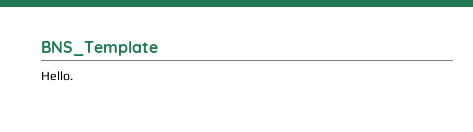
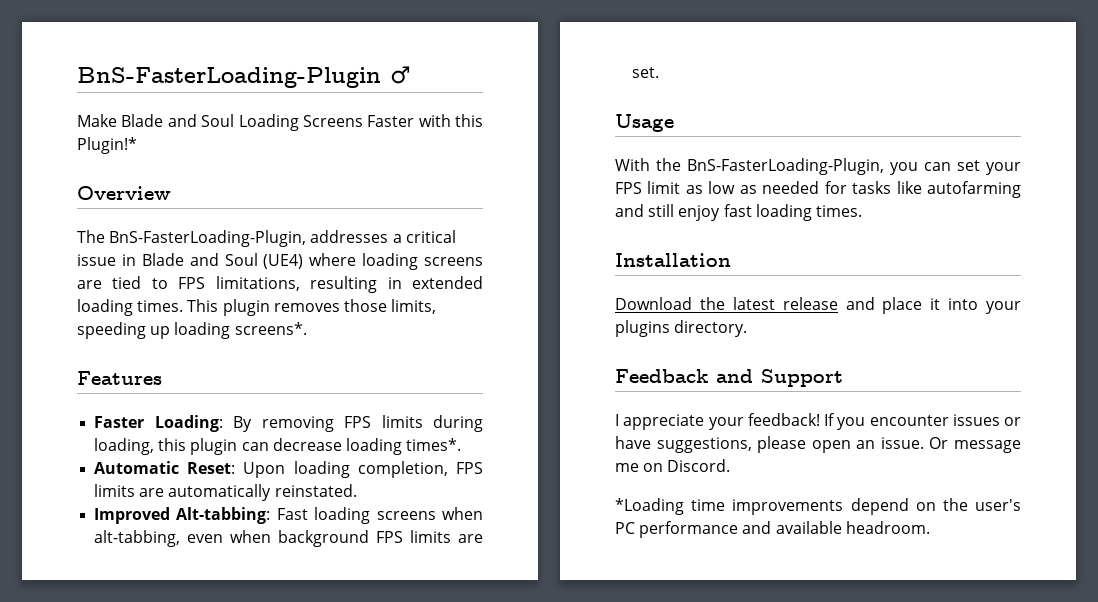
[41,41,158,56] [41,71,73,81] BNS_Template // Hello. -> [77,66,411,88] [77,114,483,131] [77,137,137,154] [77,186,171,200] [77,230,456,247] [77,253,483,270] [77,276,483,293] [77,299,437,316] [77,322,307,339] [77,371,162,385] [94,415,483,432] [94,438,462,455] [94,461,483,478] [94,484,357,501] [94,507,483,524] [94,530,483,547] [632,67,660,78] [615,114,674,132] [615,158,1021,175] [615,181,1021,198] [615,204,862,221] [615,253,731,267] [615,297,1021,314] [615,320,748,337] [615,369,843,387] [615,413,1021,430] [615,436,1021,453] [615,459,731,472] [615,498,1021,515] [615,521,930,538] BnS-FasterLoading-Plugin ♂ // Make Blade and Soul Loading Screens Faster with this Plugin!* // Overview // The BnS-FasterLoading-Plugin, addresses a critical issue in Blade and Soul (UE4) where loading screens are tied to FPS limitations, resulting in extended loading times. This plugin removes those limits, speeding up loading screens*. // Features // Faster Loading: By removing FPS limits during loading, this plugin can decrease loading times*. // Automatic Reset: Upon loading completion, FPS limits are automatically reinstated. // Improved Alt-tabbing: Fast loading screens when alt-tabbing, even when background FPS limits are set. // Usage // With the BnS-FasterLoading-Plugin, you can set your FPS limit as low as needed for tasks like autofarming and still enjoy fast loading times. // Installation // Download the latest release and place it into your plugins directory. // Feedback and Support // I appreciate your feedback! If you encounter issues or have suggestions, please open an issue. Or message me on Discord. // *Loading time improvements depend on the user's PC performance and available headroom.

